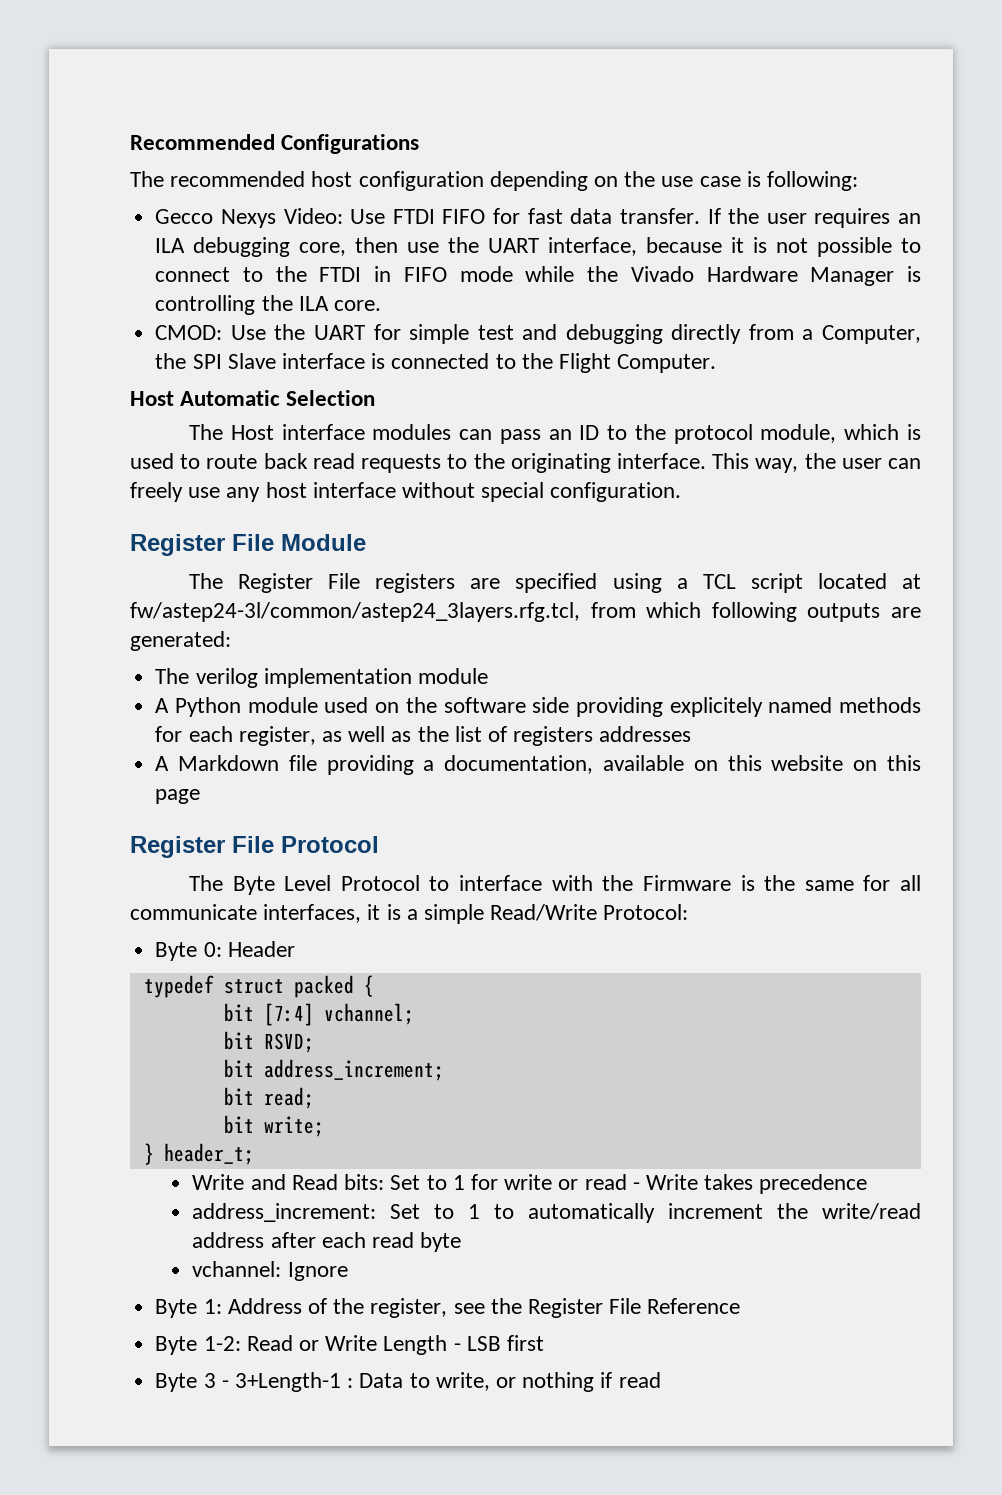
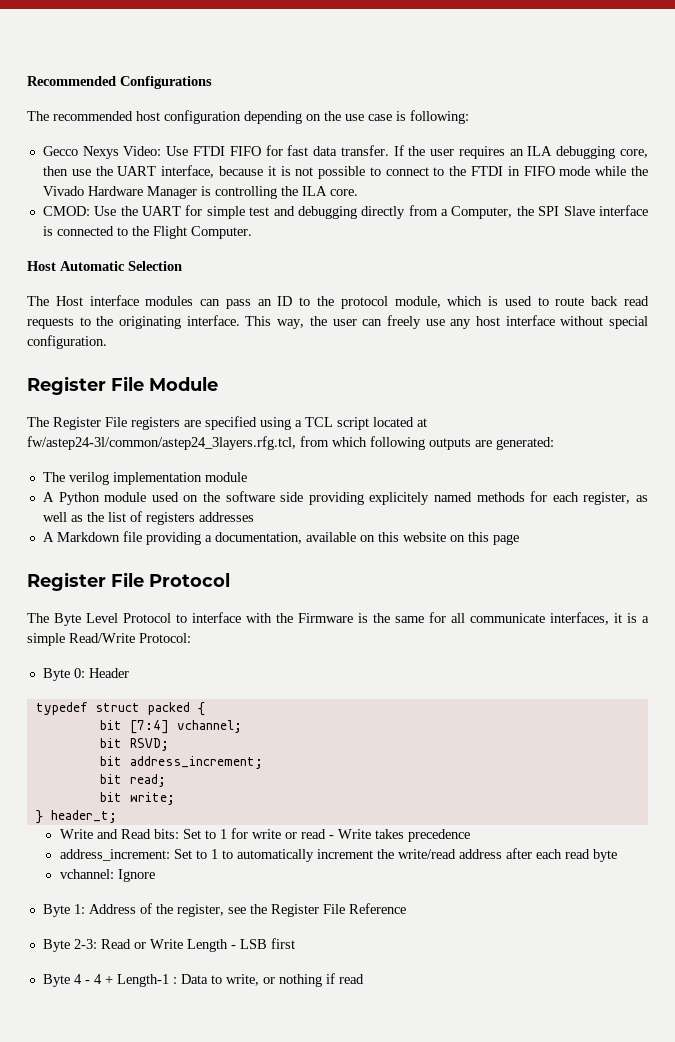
[203,1336,241,1351] 1-2: -> [73,939,97,949] 2-3:
[203,1372,341,1392] 3 - 3+Length-1 -> [73,974,169,987] 4 - 4 + Length-1

